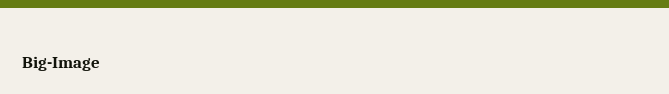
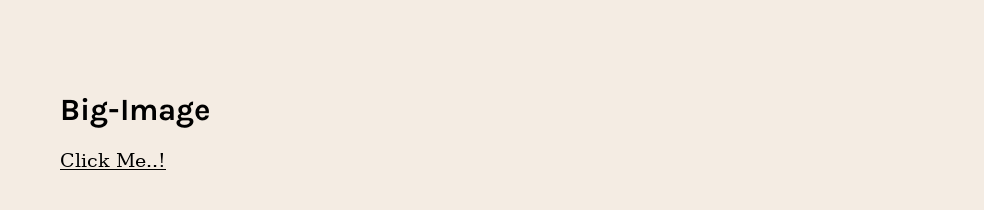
(100, 63) none -> [60,153,166,167] // Click Me..!

